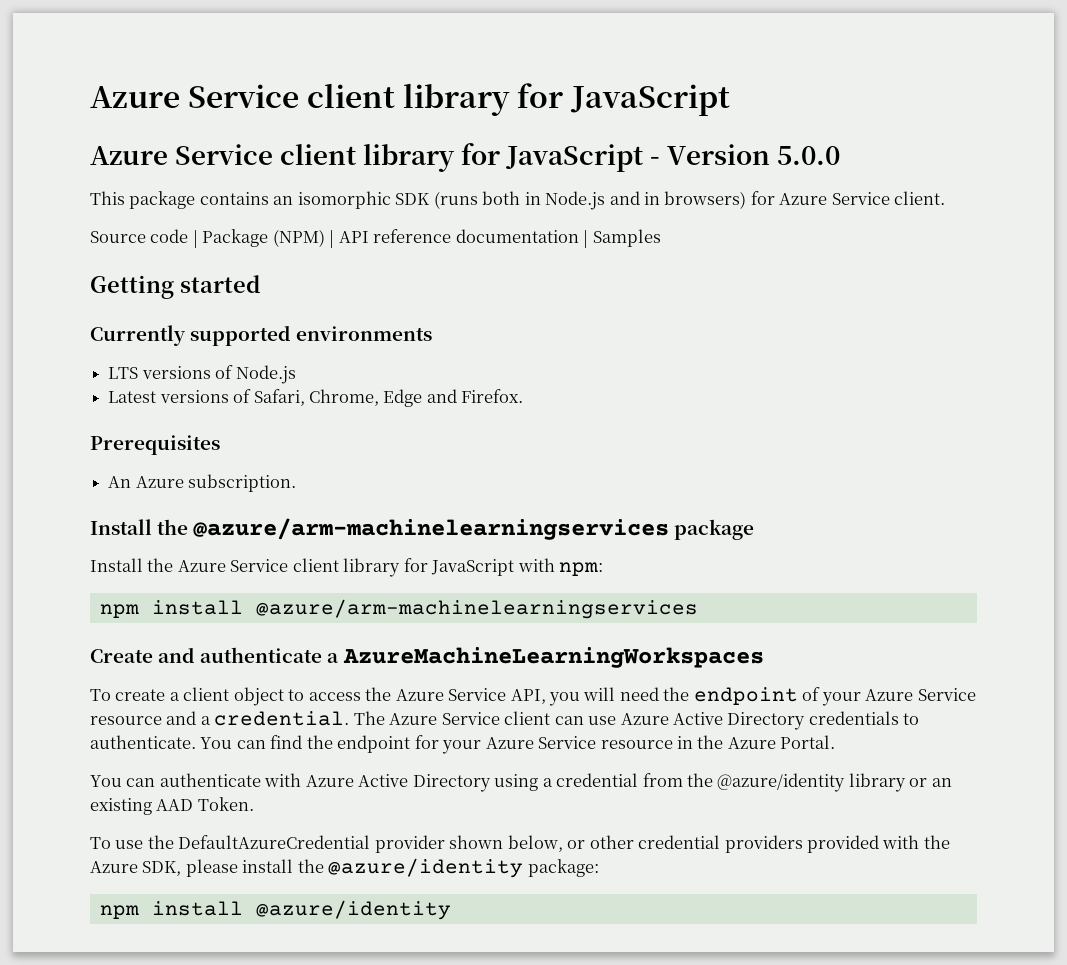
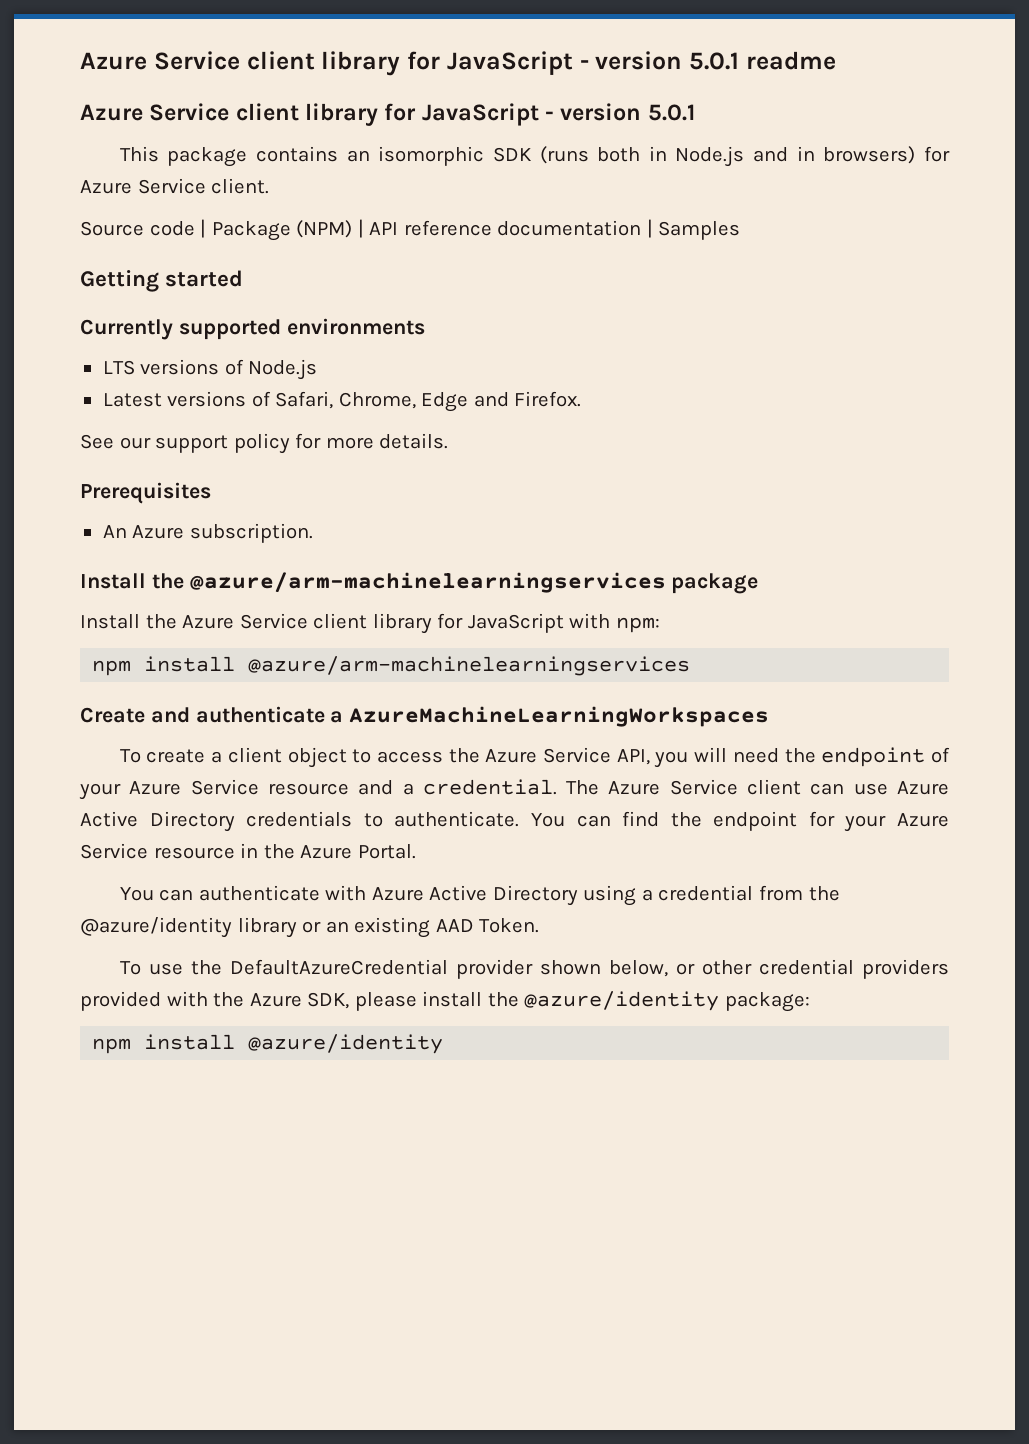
[90,83,730,116] [90,143,841,172] Azure Service client library for JavaScript // Azure Service client library for JavaScript - Version 5.0.0 -> [80,51,836,76] [80,103,695,126] Azure Service client library for JavaScript - version 5.0.1 readme // Azure Service client library for JavaScript - version 5.0.1
(524, 396) none -> [80,433,449,454] // See our support policy for more details.

